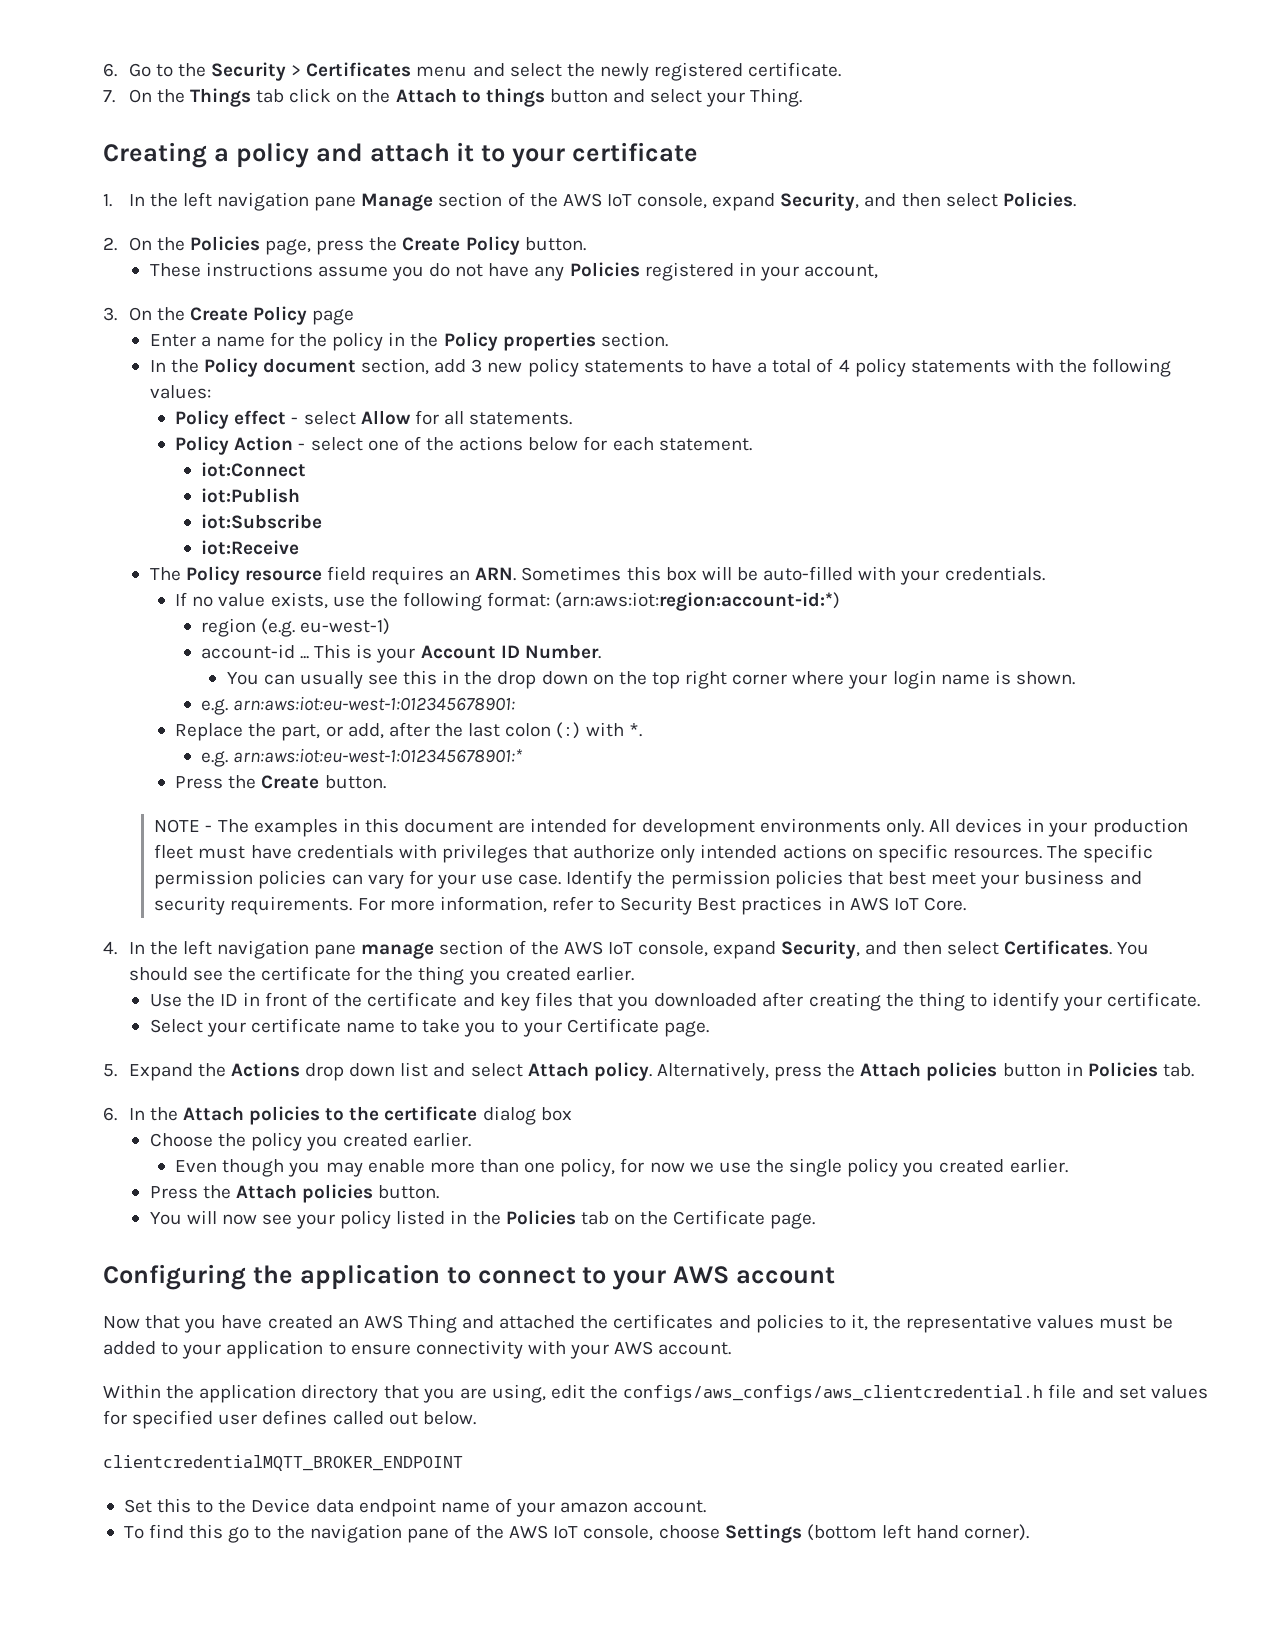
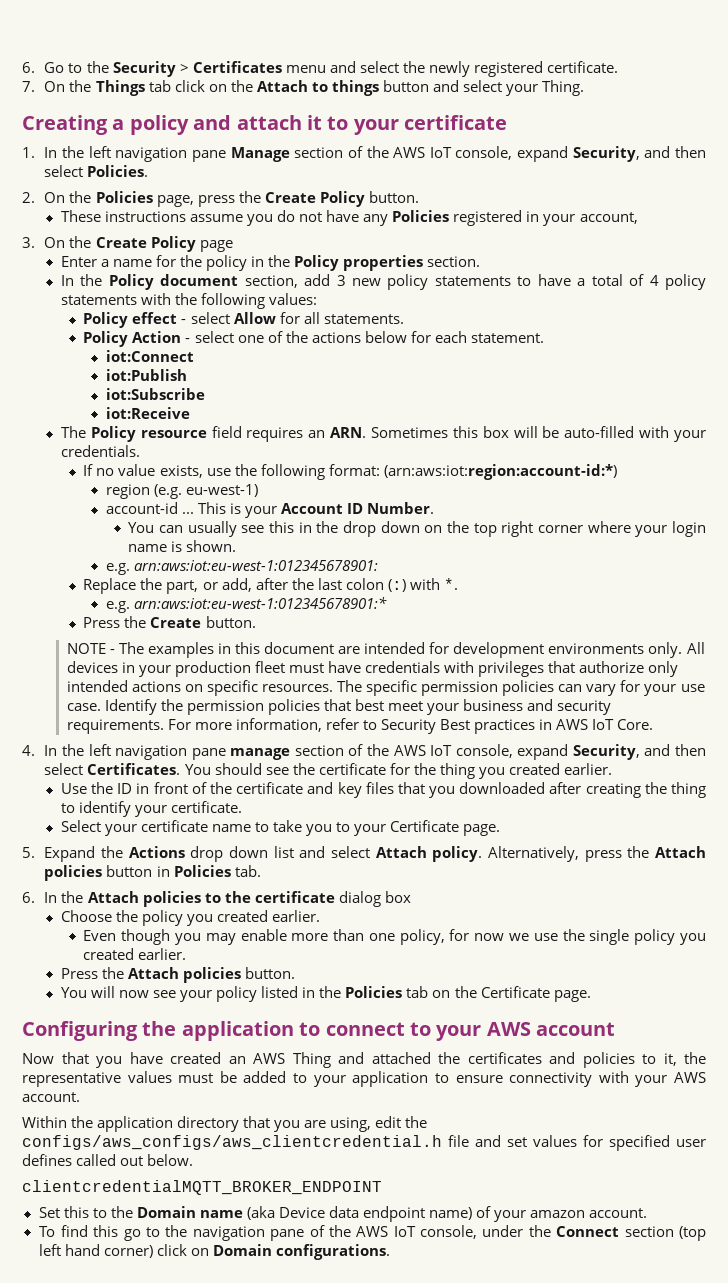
(247, 1506) none -> [136,1206,275,1220] Domain name (aka
[440,1502,490,1513] name -> [429,1207,473,1220] name)
[658,1524,1030,1543] choose Settings (bottom left hand corner). -> [482,1225,707,1241] [38,1244,390,1260] under the Connect section (top left hand corner) click on Domain configurations.

